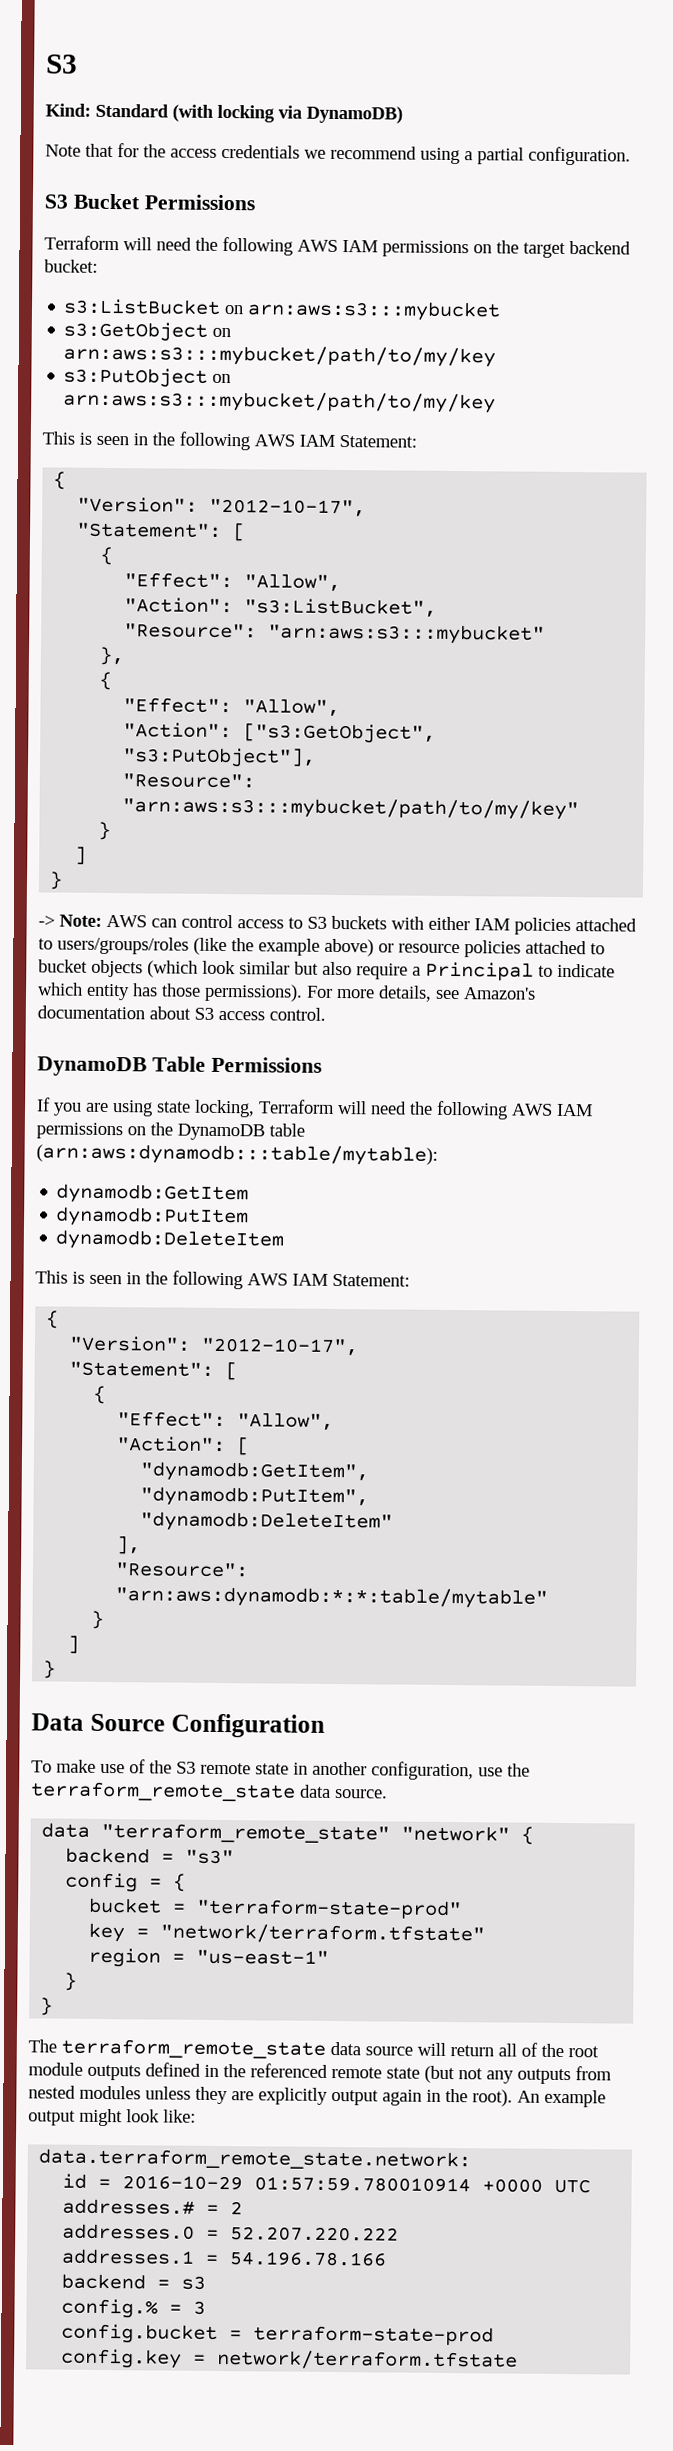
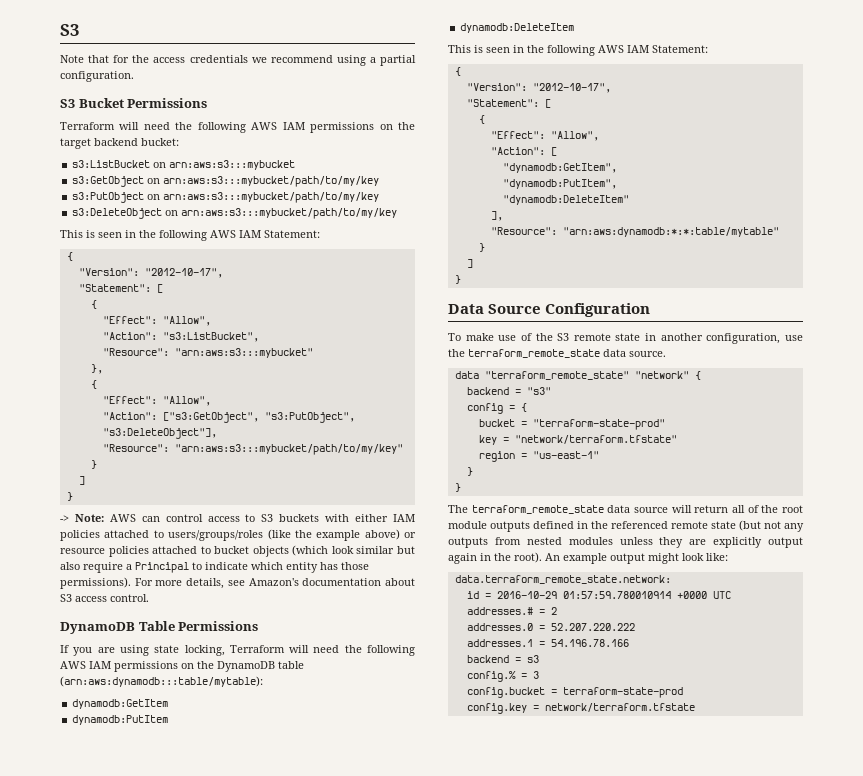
[46,54,78,74] [45,103,403,124] S3 // Kind: Standard (with locking via DynamoDB) -> [60,24,80,36] S3
(497, 402) none -> [72,208,398,219] // s3:DeleteObject on arn:aws:s3:::mybucket/path/to/my/key
[123,747,317,768] "s3:PutObject"], -> [264,412,355,423] [102,428,217,439] "s3:PutObject", "s3:DeleteObject"],

